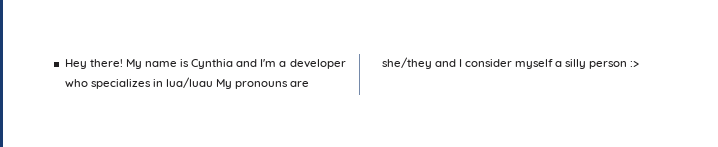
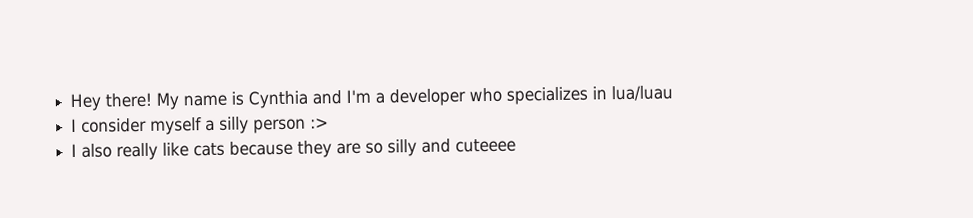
[216,79,310,89] [381,57,456,69] My pronouns are she/they and -> (674, 93) //
(640, 64) none -> [71,138,517,161] // I also really like cats because they are so silly and cuteeee

